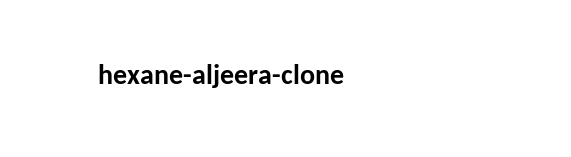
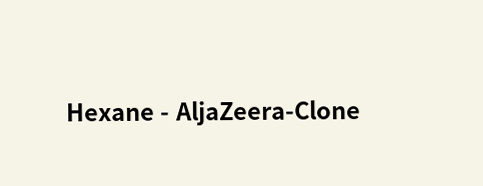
[98,64,344,88] hexane-aljeera-clone -> [66,99,361,126] Hexane - AljaZeera-Clone

